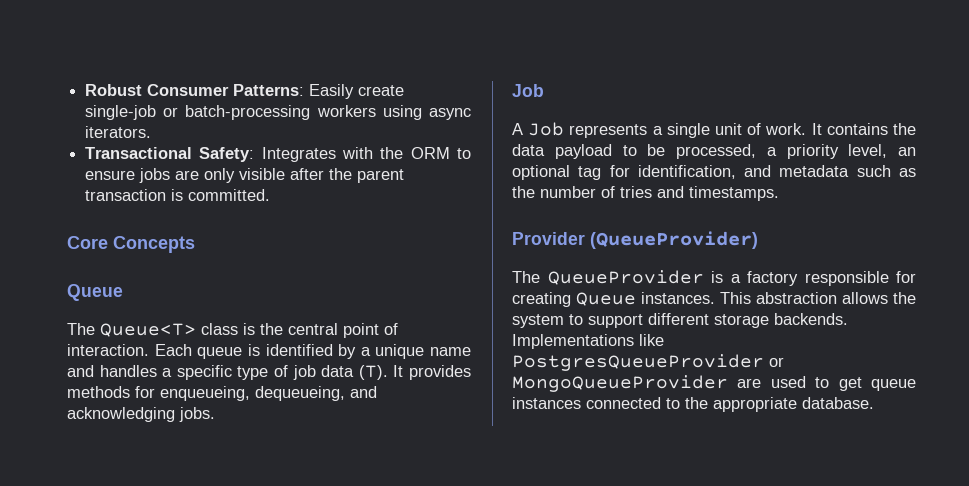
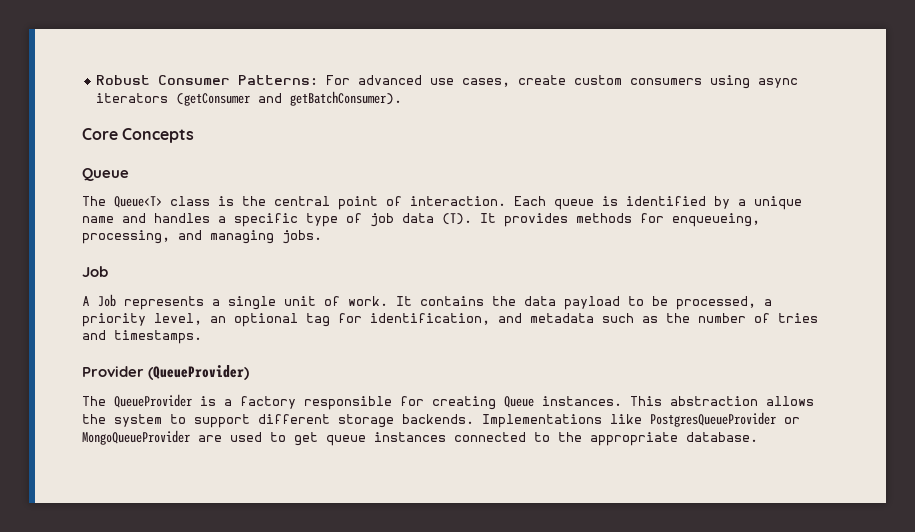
[309,84,405,99] [85,105,472,120] [85,126,152,138] [85,147,471,162] [85,168,405,183] [85,189,271,201] Easily create single-job or batch-processing workers using async iterators. // Transactional Safety: Integrates with the ORM to ensure jobs are only visible after the parent transaction is committed. -> [326,75,799,89] [96,91,403,106] For advanced use cases, create custom consumers using async iterators (getConsumer and getBatchConsumer).
[255,386,377,401] [67,407,175,422] dequeueing, and acknowledging -> [82,230,274,244] processing, and managing

